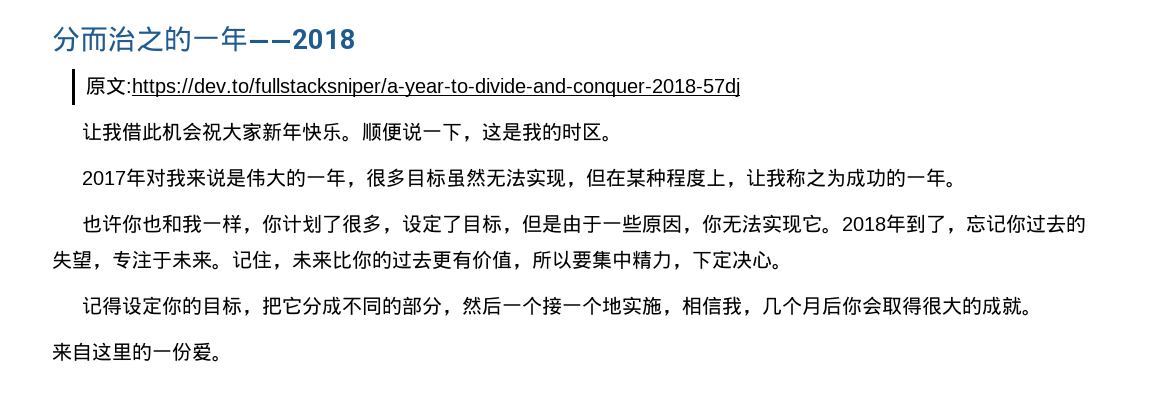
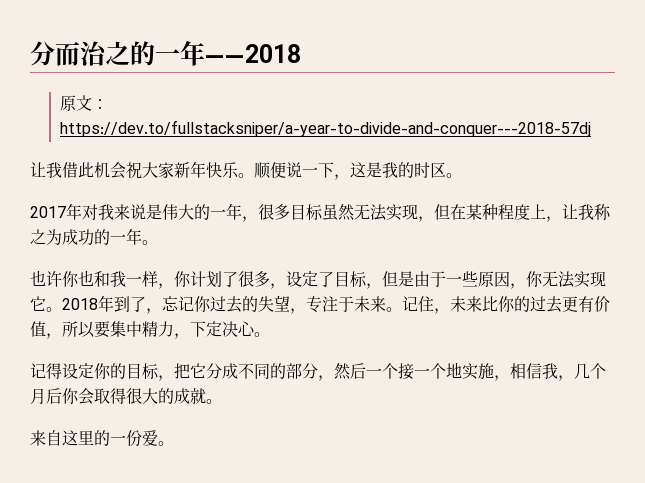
[126,78,741,97] :https://dev.to/fullstacksniper/a-year-to-divide-and-conquer-2018-57dj -> [92,99,109,109] [60,120,592,137] ：https://dev.to/fullstacksniper/a-year-to-divide-and-conquer---2018-57dj

